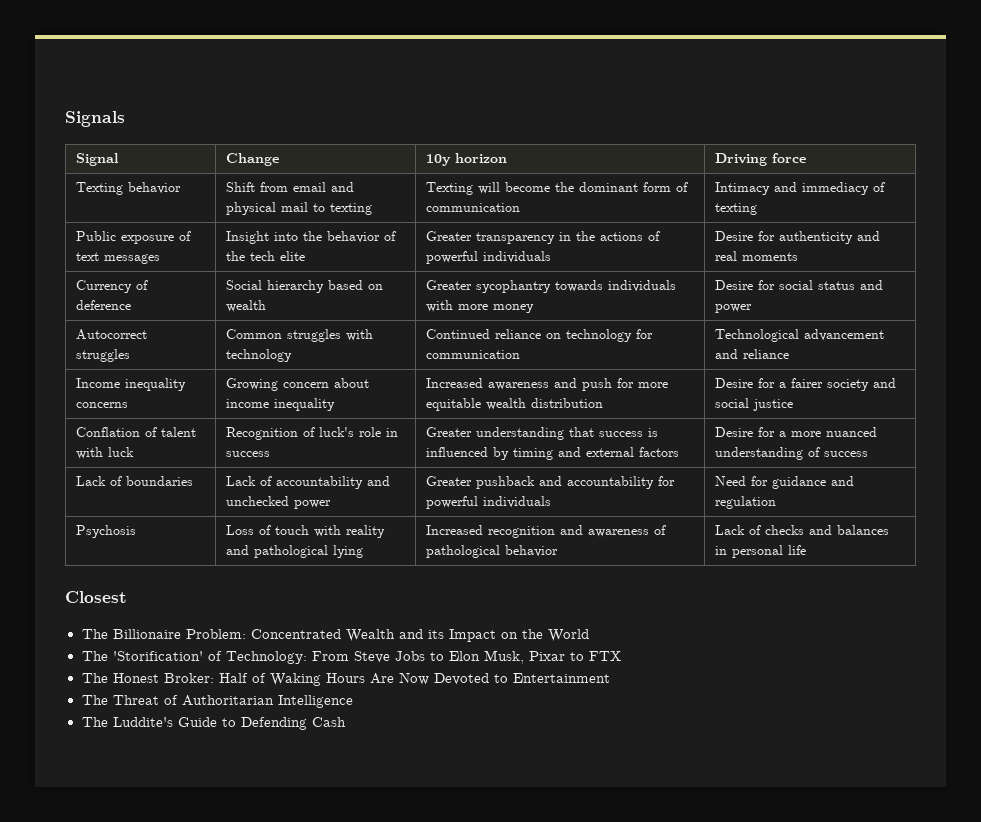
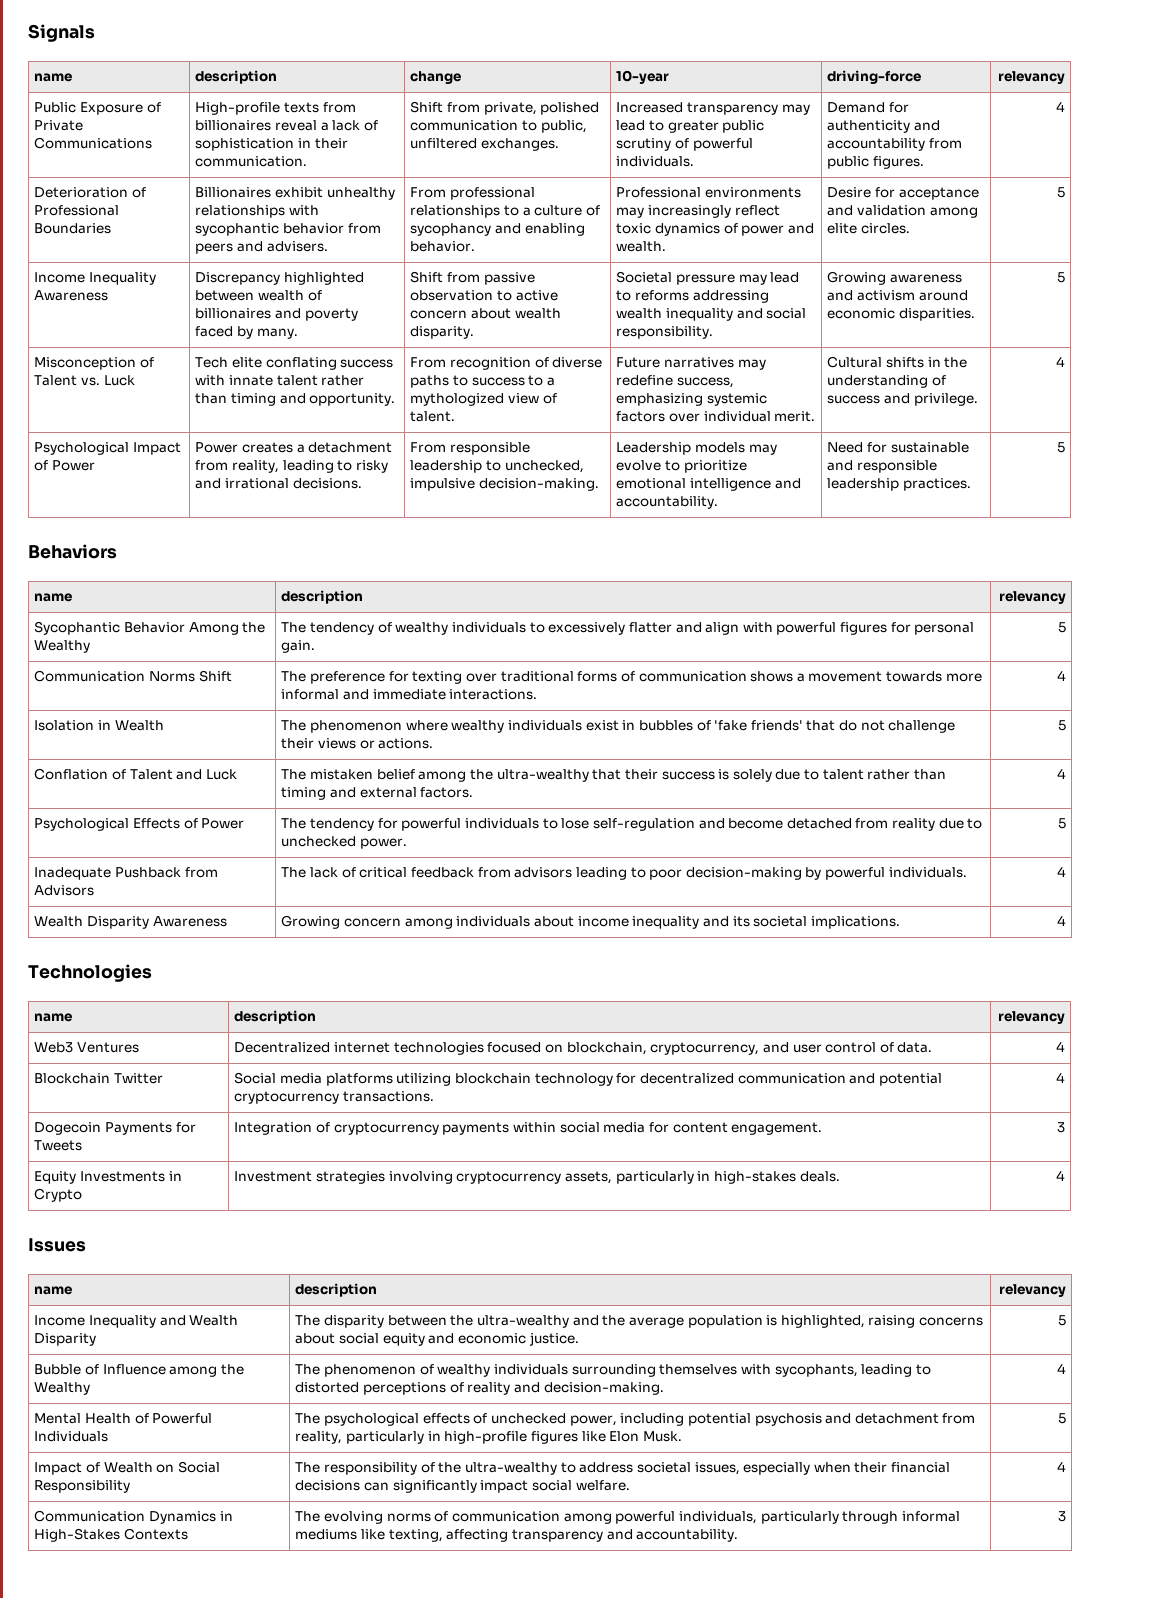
[76,153,120,166] [226,153,280,166] [426,153,508,166] [715,153,807,166] [76,182,182,195] [226,182,355,192] [226,202,373,215] [426,182,689,195] [426,203,521,212] [715,182,886,195] [715,203,758,215] [76,231,192,244] [76,252,161,264] [226,231,397,244] [226,251,306,261] [426,231,661,244] [426,251,552,264] [715,231,881,244] [715,251,799,261] [76,280,149,293] [76,300,132,310] [226,280,384,293] [226,300,267,312] [426,280,677,293] [426,300,535,313] [715,280,884,290] [715,304,753,313] [76,329,148,340] [76,349,131,362] [226,329,374,342] [226,349,293,362] [426,329,654,342] [426,350,521,359] [715,329,885,342] [715,349,790,359] [76,378,187,391] [76,402,129,408] Signal | Change | 10y horizon | Driving force // Texting behavior | Shift from email and physical mail to texting | Texting will become the dominant form of communication | Intimacy and immediacy of texting // Public exposure of text messages | Insight into the behavior of the tech elite | Greater transparency in the actions of powerful individuals | Desire for authenticity and real moments // Currency of deference | Social hierarchy based on wealth | Greater sycophantry towards individuals with more money | Desire for social status and power // Autocorrect struggles | Common struggles with technology | Continued reliance on technology for communication | Technological advancement and reliance // Income inequality concerns -> [34,73,73,82] [195,70,278,84] [410,71,462,84] [616,70,670,84] [827,70,922,84] [997,71,1065,84] [34,102,161,115] [34,120,84,131] [34,137,153,149] [195,102,356,115] [195,120,378,131] [195,138,348,151] [195,156,308,167] [410,101,600,115] [410,120,587,133] [410,138,559,151] [616,102,810,115] [616,120,765,133] [616,138,753,151] [616,156,695,167] [827,102,909,113] [827,120,940,133] [827,138,962,151] [827,156,924,169] [1055,101,1065,112] [34,187,146,198] [34,205,120,216] [34,223,112,234] [195,187,395,200] [195,205,319,218] [195,223,381,236] [195,241,328,254] [410,187,535,200] [410,205,600,218] [410,223,585,236] [410,241,476,252] [616,187,801,198] [616,205,780,218] [616,223,814,236] [616,241,667,252] [827,187,979,200] [827,205,978,218] [827,223,910,234] [1056,187,1065,198] [34,272,156,285] [34,290,109,301] [195,272,364,285] [195,290,322,301] [195,308,358,321] [195,326,298,339] [410,271,535,285] [410,290,558,301] [410,308,561,319] [410,326,475,339] [616,271,800,285] [616,290,769,303] [616,308,807,321] [616,326,714,339] [827,271,962,285] [827,290,968,301] [827,308,975,321] [1056,272,1065,283] [34,357,154,370] [34,375,135,386] [195,357,394,370] [195,375,365,386] [195,393,396,406] [410,357,603,370] [410,375,555,388] [410,393,557,406] [410,411,456,422] [616,357,766,370] [616,375,734,388] [616,393,767,406] [616,411,816,422] [827,356,968,368] [827,375,946,388] [827,393,978,406] [1055,356,1065,367] [34,442,181,455] [34,460,95,471] [195,442,393,453] [195,460,388,473] [195,478,362,489] [410,442,530,455] [410,460,584,473] [410,478,599,491] [616,442,777,455] [616,460,747,473] [616,478,801,491] [616,496,719,509] [827,442,969,453] [827,460,937,473] [827,478,971,491] [1056,442,1065,453] [28,544,117,559] [34,593,73,602] [281,590,364,604] [998,591,1066,604] [34,621,266,635] [34,640,91,653] [281,622,975,635] [281,640,316,653] [1057,622,1066,633] [34,670,232,682] [281,671,982,684] [281,689,538,700] [1056,670,1066,681] [34,720,164,731] [281,720,956,733] [281,738,434,749] [1057,720,1066,731] [34,768,237,780] [281,769,947,782] [281,787,474,800] [1056,768,1066,779] [34,818,245,831] [281,818,983,831] [281,836,407,849] [1057,818,1066,829] [34,867,218,880] [34,885,95,896] [281,867,967,880] [1056,866,1066,877] [34,916,227,929] name | description | change | 10-year | driving-force | relevancy // Public Exposure of Private Communications | High-profile texts from billionaires reveal a lack of sophistication in their communication. | Shift from private, polished communication to public, unfiltered exchanges. | Increased transparency may lead to greater public scrutiny of powerful individuals. | Demand for authenticity and accountability from public figures. | 4 // Deterioration of Professional Boundaries | Billionaires exhibit unhealthy relationships with sycophantic behavior from peers and advisers. | From professional relationships to a culture of sycophancy and enabling behavior. | Professional environments may increasingly reflect toxic dynamics of power and wealth. | Desire for acceptance and validation among elite circles. | 5 // Income Inequality Awareness | Discrepancy highlighted between wealth of billionaires and poverty faced by many. | Shift from passive observation to active concern about wealth disparity. | Societal pressure may lead to reforms addressing wealth inequality and social responsibility. | Growing awareness and activism around economic disparities. | 5 // Misconception of Talent vs. Luck | Tech elite conflating success with innate talent rather than timing and opportunity. | From recognition of diverse paths to success to a mythologized view of talent. | Future narratives may redefine success, emphasizing systemic factors over individual merit. | Cultural shifts in the understanding of success and privilege. | 4 // Psychological Impact of Power | Power creates a detachment from reality, leading to risky and irrational decisions. | From responsible leadership to unchecked, impulsive decision-making. | Leadership models may evolve to prioritize emotional intelligence and accountability. | Need for sustainable and responsible leadership practices. | 5 // Behaviors // name | description | relevancy // Sycophantic Behavior Among the Wealthy | The tendency of wealthy individuals to excessively flatter and align with powerful figures for personal gain. | 5 // Communication Norms Shift | The preference for texting over traditional forms of communication shows a movement towards more informal and immediate interactions. | 4 // Isolation in Wealth | The phenomenon where wealthy individuals exist in bubbles of 'fake friends' that do not challenge their views or actions. | 5 // Conflation of Talent and Luck | The mistaken belief among the ultra-wealthy that their success is solely due to talent rather than timing and external factors. | 4 // Psychological Effects of Power | The tendency for powerful individuals to lose self-regulation and become detached from reality due to unchecked power. | 5 // Inadequate Pushback from Advisors | The lack of critical feedback from advisors leading to poor decision-making by powerful individuals. | 4 // Wealth Disparity Awareness
(330, 385) none -> [404,916,531,929] among individuals
[426,378,669,391] [426,398,604,411] [715,378,897,391] [715,398,794,411] [76,427,197,437] [76,447,135,459] [226,427,399,440] [226,451,271,457] [426,427,659,440] [426,447,680,460] [715,427,878,437] [715,447,869,460] [76,476,194,486] [226,476,391,489] [226,496,332,509] [426,476,676,489] [426,496,552,509] [715,476,855,489] [715,496,777,509] [76,525,137,538] [226,525,386,538] [226,545,364,558] [426,525,667,538] [426,545,559,558] [715,525,890,535] [715,545,807,558] [65,591,127,603] [81,629,589,642] [81,650,621,664] [81,672,610,686] [81,695,353,708] [81,717,346,730] | Increased awareness and push for more equitable wealth distribution | Desire for a fairer society and social justice // Conflation of talent with luck | Recognition of luck's role in success | Greater understanding that success is influenced by timing and external factors | Desire for a more nuanced understanding of success // Lack of boundaries | Lack of accountability and unchecked power | Greater pushback and accountability for powerful individuals | Need for guidance and regulation // Psychosis | Loss of touch with reality and pathological lying | Increased recognition and awareness of pathological behavior | Lack of checks and balances in personal life // Closest // The Billionaire Problem: Concentrated Wealth and its Impact on the World // The 'Storification' of Technology: From Steve Jobs to Elon Musk, Pixar to FTX // The Honest Broker: Half of Waking Hours Are Now Devoted to Entertainment // The Threat of Authoritarian Intelligence // The Luddite's Guide to Defending Cash -> [702,916,900,929] [1056,915,1066,926] [28,964,152,982] [34,1013,73,1022] [234,1010,317,1024] [997,1011,1065,1024] [34,1042,139,1053] [234,1042,933,1055] [1055,1041,1065,1052] [34,1073,163,1084] [234,1072,942,1086] [234,1091,434,1104] [1055,1072,1065,1083] [34,1122,196,1135] [34,1140,83,1151] [234,1122,823,1135] [1056,1122,1065,1133] [34,1171,182,1184] [34,1188,83,1202] [234,1171,840,1184] [1055,1170,1065,1181] [28,1238,86,1252] [34,1286,73,1295] [295,1283,378,1297] [998,1284,1066,1297] [34,1315,239,1328] [34,1333,97,1346] [295,1315,984,1328] [295,1332,579,1346] [1057,1315,1066,1326] [34,1364,244,1377] [34,1382,91,1395] [295,1364,931,1377] [295,1382,664,1395] [1056,1363,1066,1374] [34,1413,213,1424] [34,1431,109,1442] [295,1413,976,1426] [295,1431,682,1444] [1057,1413,1066,1424] [34,1461,220,1475] [34,1480,131,1493] [295,1462,951,1475] [295,1480,630,1493] [1056,1461,1066,1472] [34,1510,233,1524] [34,1528,188,1542] [295,1511,960,1524] [295,1529,739,1542] [1057,1511,1066,1522] and its societal implications. | 4 // Technologies // name | description | relevancy // Web3 Ventures | Decentralized internet technologies focused on blockchain, cryptocurrency, and user control of data. | 4 // Blockchain Twitter | Social media platforms utilizing blockchain technology for decentralized communication and potential cryptocurrency transactions. | 4 // Dogecoin Payments for Tweets | Integration of cryptocurrency payments within social media for content engagement. | 3 // Equity Investments in Crypto | Investment strategies involving cryptocurrency assets, particularly in high-stakes deals. | 4 // Issues // name | description | relevancy // Income Inequality and Wealth Disparity | The disparity between the ultra-wealthy and the average population is highlighted, raising concerns about social equity and economic justice. | 5 // Bubble of Influence among the Wealthy | The phenomenon of wealthy individuals surrounding themselves with sycophants, leading to distorted perceptions of reality and decision-making. | 4 // Mental Health of Powerful Individuals | The psychological effects of unchecked power, including potential psychosis and detachment from reality, particularly in high-profile figures like Elon Musk. | 5 // Impact of Wealth on Social Responsibility | The responsibility of the ultra-wealthy to address societal issues, especially when their financial decisions can significantly impact social welfare. | 4 // Communication Dynamics in High-Stakes Contexts | The evolving norms of communication among powerful individuals, particularly through informal mediums like texting, affecting transparency and accountability. | 3

